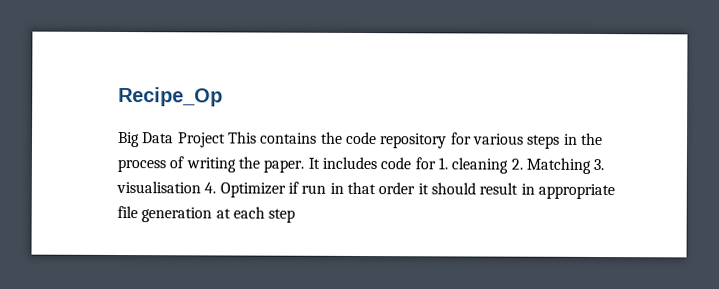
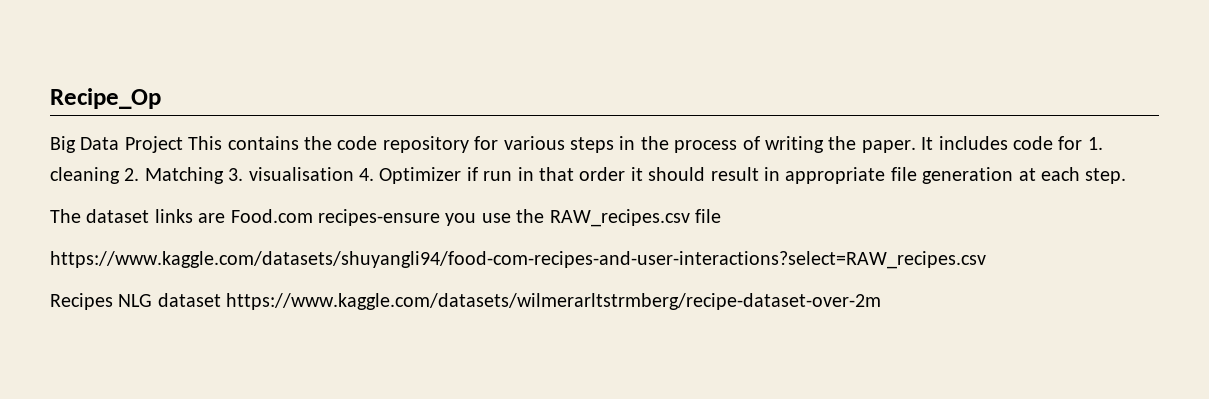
[268,208,296,223] step -> [1085,168,1127,184] [50,209,721,227] [50,251,986,269] [50,293,882,310] step. // The dataset links are Food.com recipes-ensure you use the RAW_recipes.csv file // https://www.kaggle.com/datasets/shuyangli94/food-com-recipes-and-user-interactions?select=RAW_recipes.csv // Recipes NLG dataset https://www.kaggle.com/datasets/wilmerarltstrmberg/recipe-dataset-over-2m

